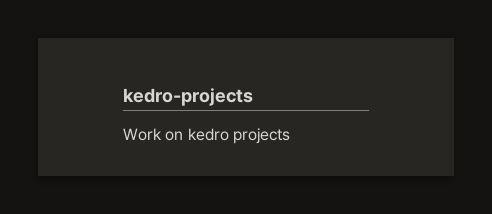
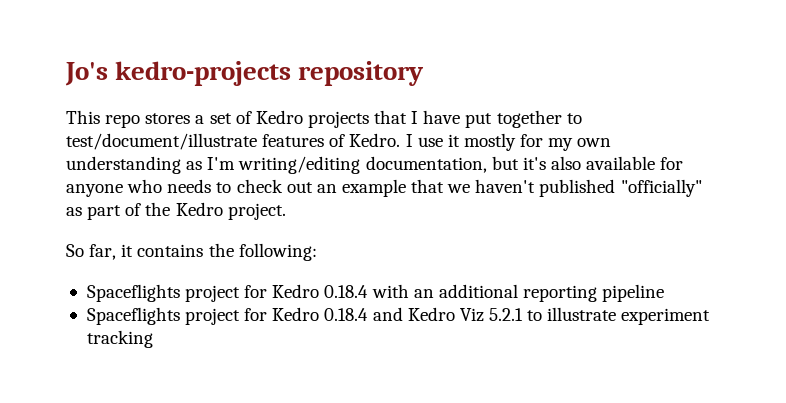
(123, 97) none -> [65,62,108,86] Jo's
[123,128,290,144] // Work on kedro projects -> [298,61,425,86] [66,110,582,128] [66,133,612,151] [66,156,684,174] [66,179,702,197] [66,202,286,220] [66,243,317,261] [86,284,665,302] [86,307,711,325] [86,330,153,348] repository // This repo stores a set of Kedro projects that I have put together to test/document/illustrate features of Kedro. I use it mostly for my own understanding as I'm writing/editing documentation, but it's also available for anyone who needs to check out an example that we haven't published "officially" as part of the Kedro project. // So far, it contains the following: // Spaceflights project for Kedro 0.18.4 with an additional reporting pipeline // Spaceflights project for Kedro 0.18.4 and Kedro Viz 5.2.1 to illustrate experiment tracking

